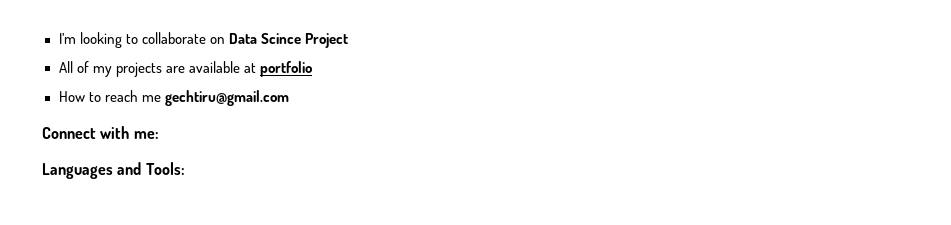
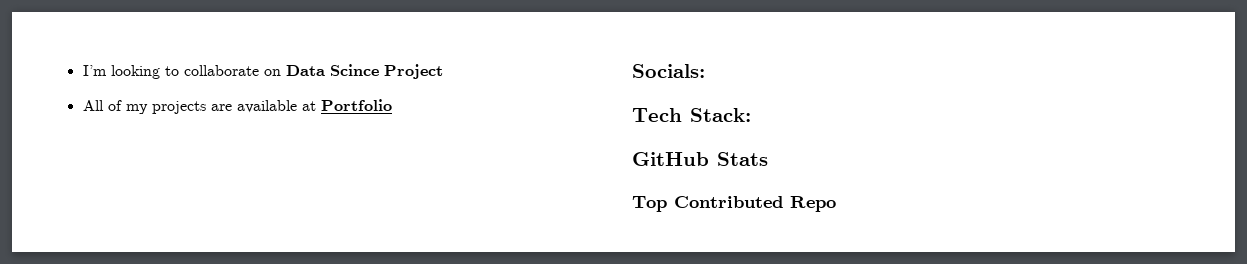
[259,61,312,77] [58,90,289,106] [42,126,159,139] [42,162,185,179] portfolio // How to reach me gechtiru@gmail.com // Connect with me: // Languages and Tools: -> [320,99,392,111] [632,64,705,78] [632,108,751,122] [632,152,768,166] [632,196,836,212] Portfolio // Socials: // Tech Stack: // GitHub Stats // Top Contributed Repo

